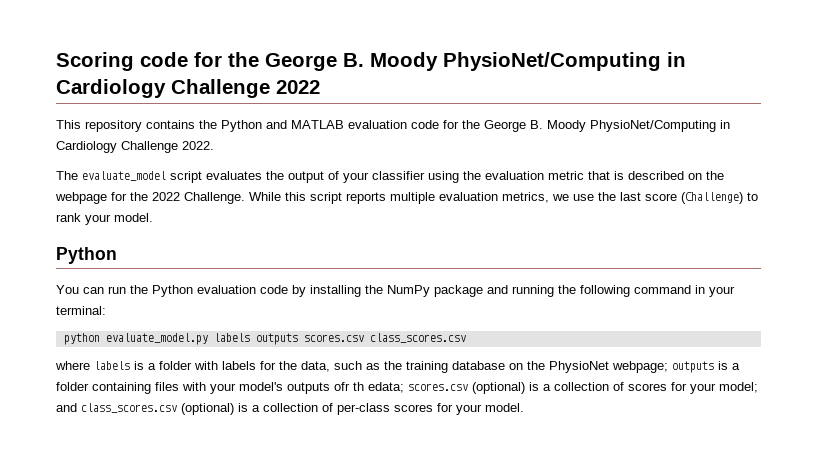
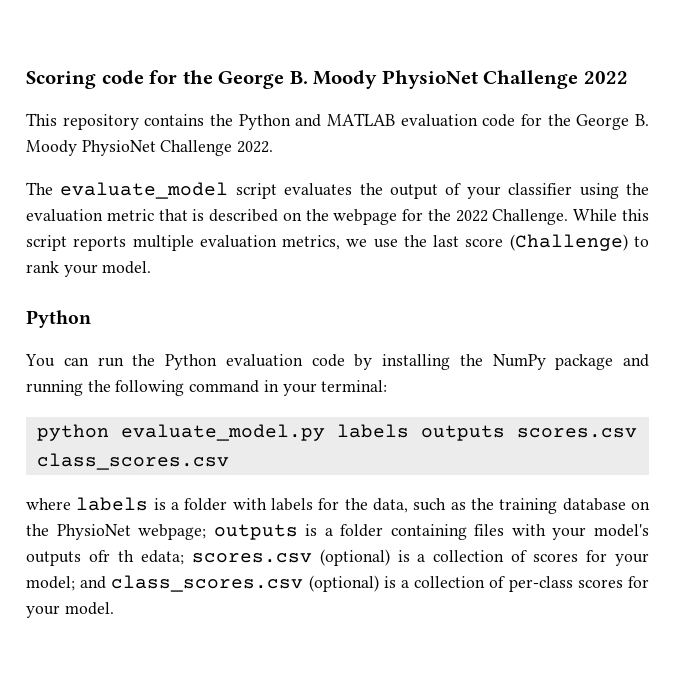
[443,52,686,71] [56,79,166,98] PhysioNet/Computing in Cardiology -> [381,70,478,89] PhysioNet
[590,120,730,132] [56,141,117,153] PhysioNet/Computing in Cardiology -> [81,140,156,156] PhysioNet

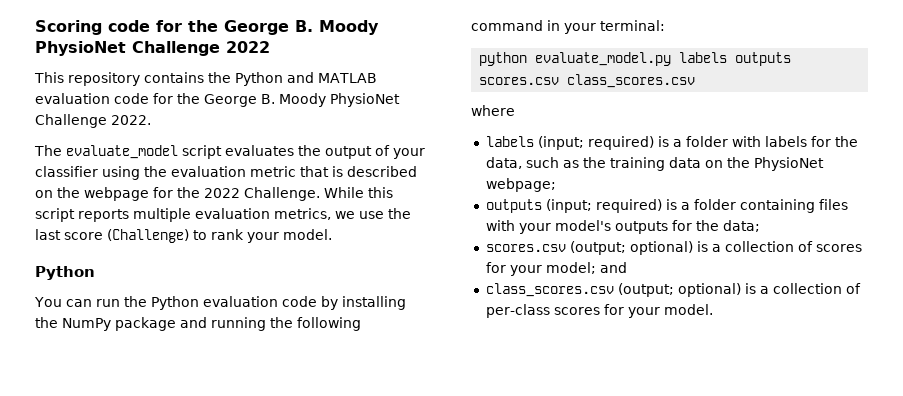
[76,497,149,511] labels -> [485,136,654,150] // labels (input; required)
[562,498,626,511] database -> [668,157,701,168] data
[213,524,298,540] outputs -> [485,199,662,213] // outputs (input; required)
[88,549,390,566] ofr th edata; scores.csv (optional) -> [671,220,760,232] [485,241,693,255] for the data; // scores.csv (output; optional)
[111,575,379,592] class_scores.csv (optional) -> [485,283,741,297] // class_scores.csv (output; optional)

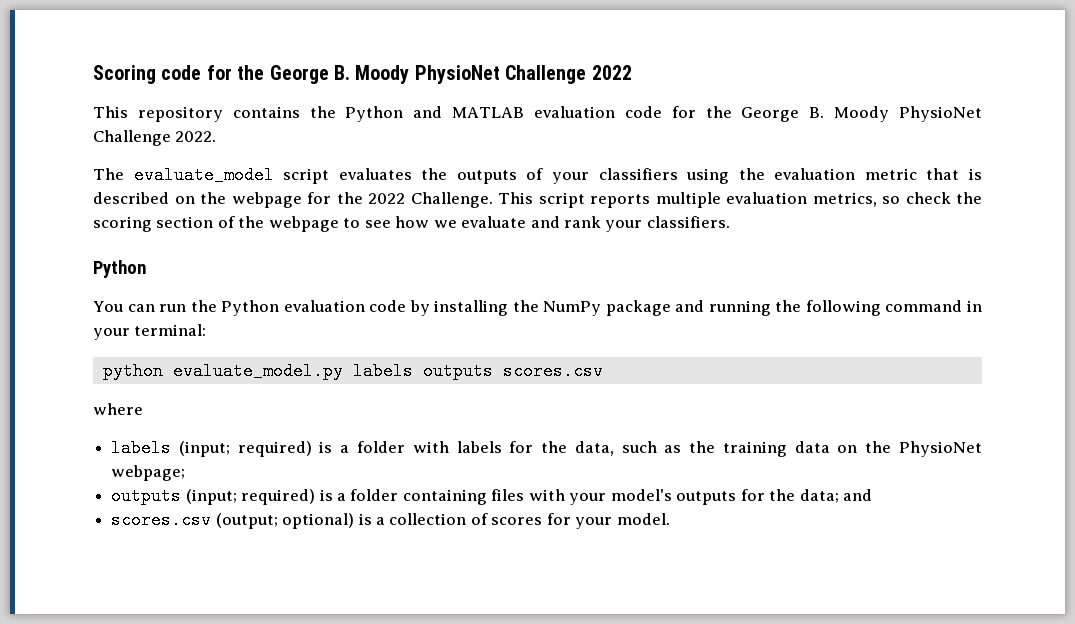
[325,146,372,159] output -> [456,170,517,184] outputs
[35,166,98,177] classifier -> [598,168,678,180] classifiers
[324,187,393,198] While this -> [498,192,533,204] This
[335,208,411,219] [35,229,207,243] we use the last score (Challenge) to -> [882,192,982,204] [93,216,560,232] so check the scoring section of the webpage to see how we evaluate and
[283,229,332,240] model. -> [646,216,730,228] classifiers.
[567,74,696,88] class_scores.csv -> (603, 371) none
(760, 226) none -> [842,489,872,501] and
[545,262,627,274] [485,283,861,297] [485,304,660,318] model; and // class_scores.csv (output; optional) is a collection of per-class scores for your -> (613, 523) none

